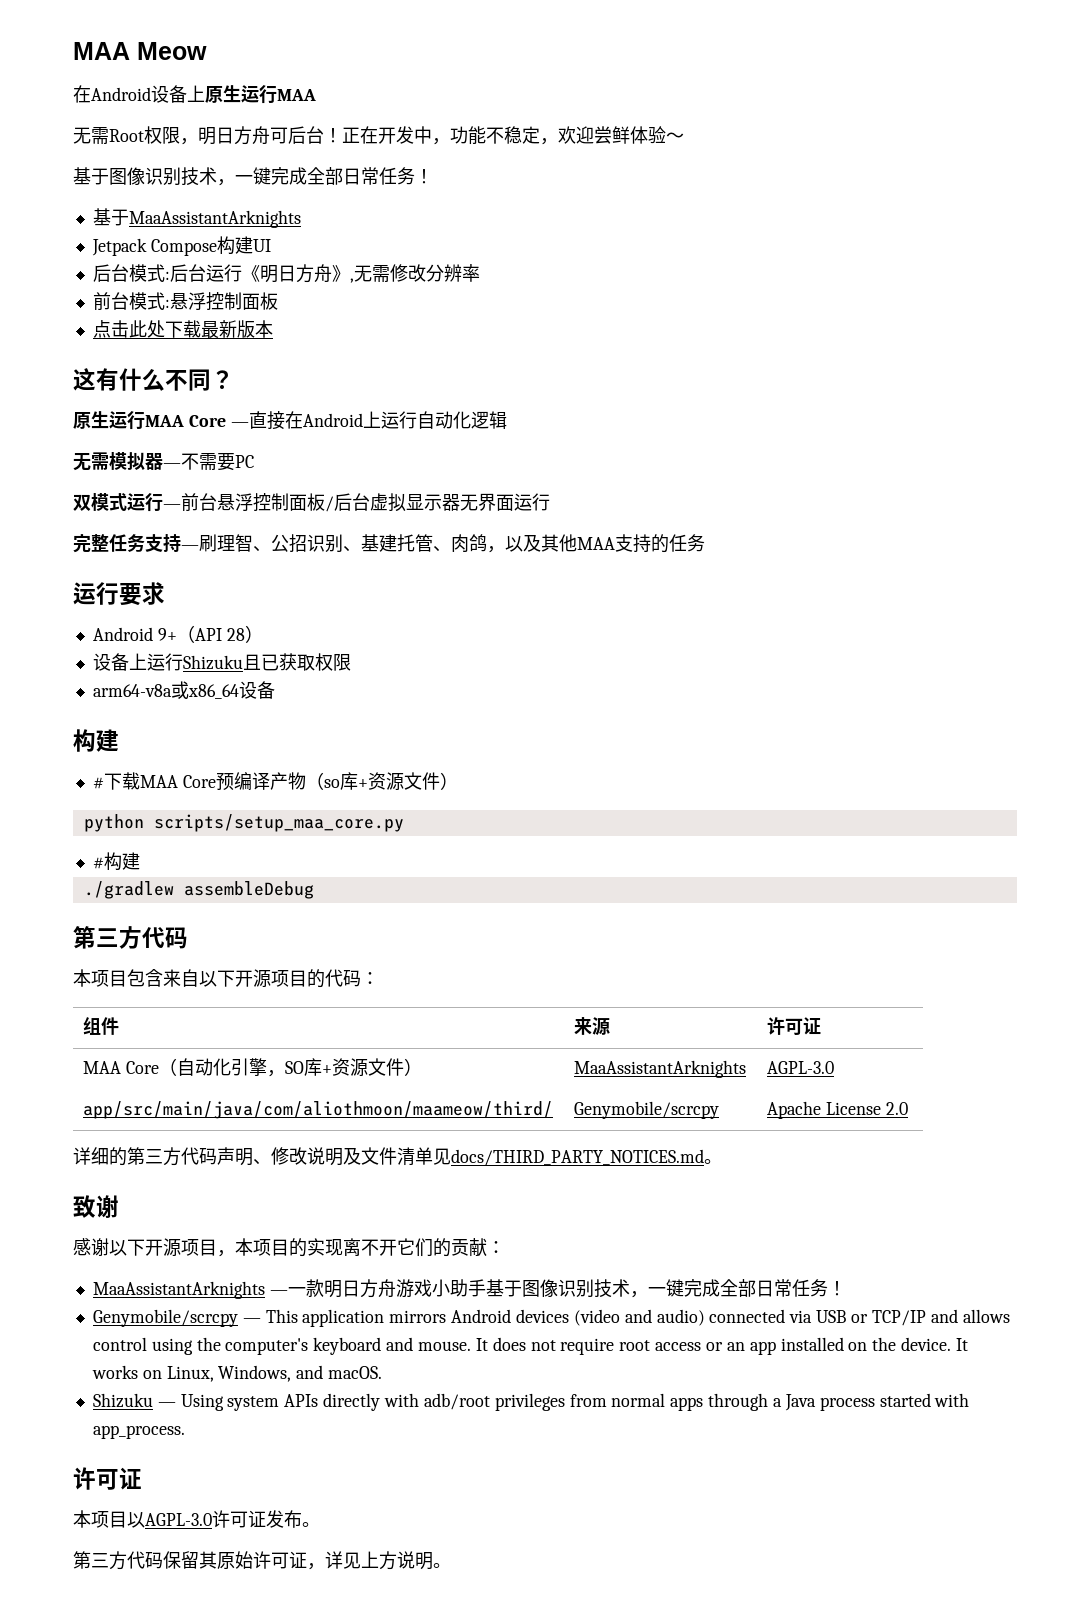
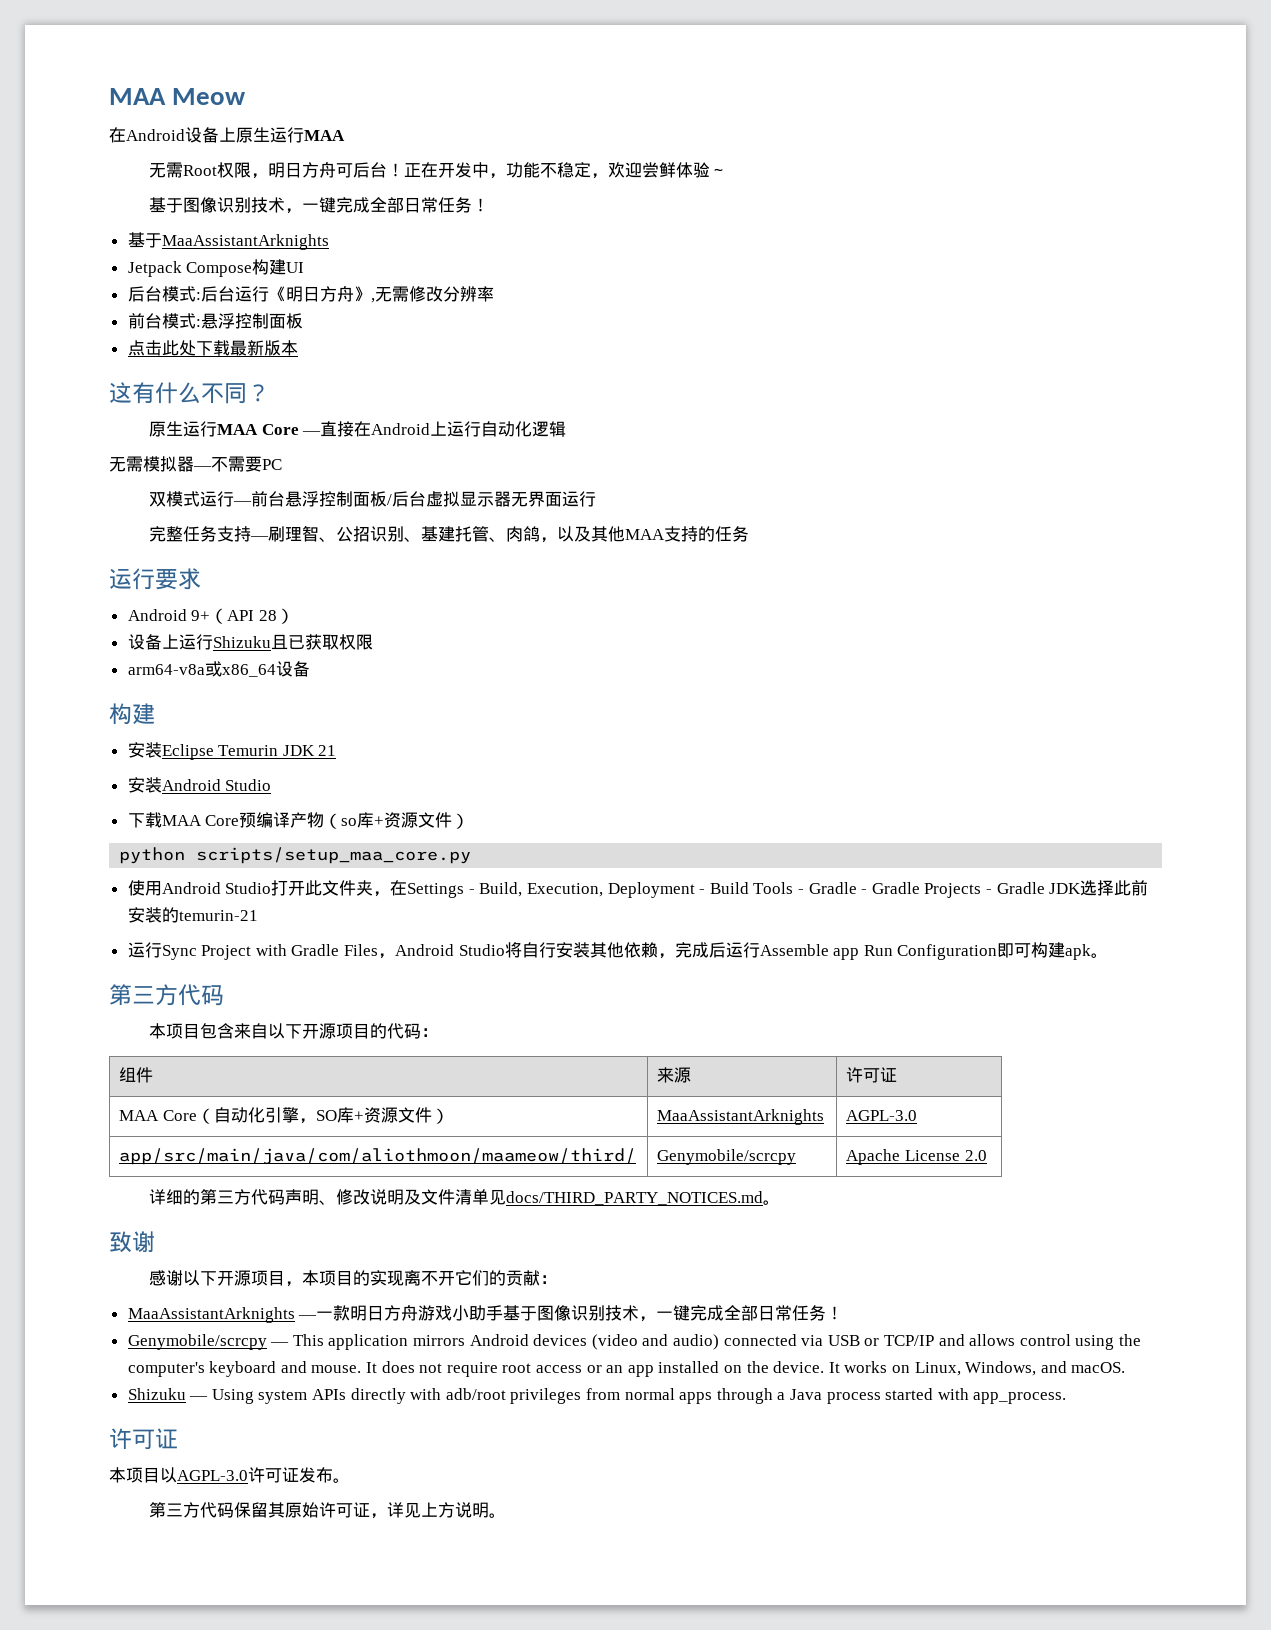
[92,777,104,789] # -> [127,742,337,760] [127,777,272,793] 安装Eclipse Temurin JDK 21 // 安装Android Studio //
[92,852,140,871] [83,881,314,899] #构建 // ./gradlew assembleDebug -> [127,880,1149,898] [127,907,258,923] [127,942,1109,960] 使用Android Studio打开此文件夹，在Settings - Build, Execution, Deployment - Build Tools - Gradle - Gradle Projects - Gradle JDK选择此前安装的temurin-21 // 运行Sync Project with Gradle Files，Android Studio将自行安装其他依赖，完成后运行Assemble app Run Configuration即可构建apk。

